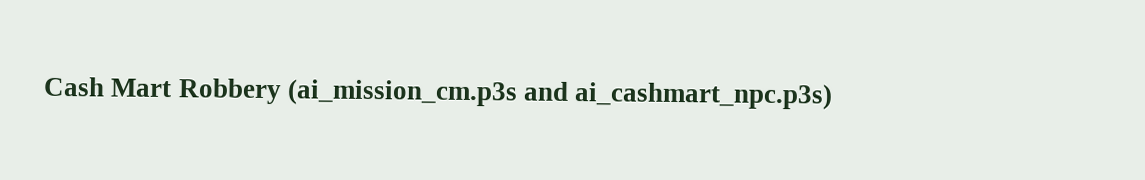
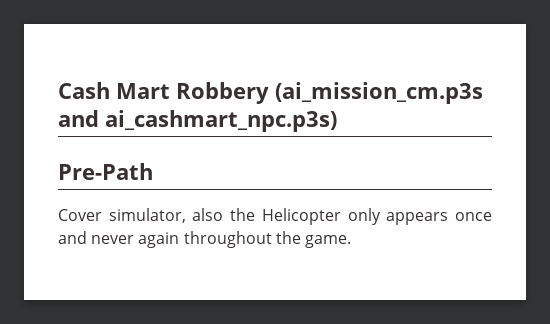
(834, 96) none -> [58,163,153,180] [58,208,493,225] [58,231,351,248] // Pre-Path // Cover simulator, also the Helicopter only appears once and never again throughout the game.

